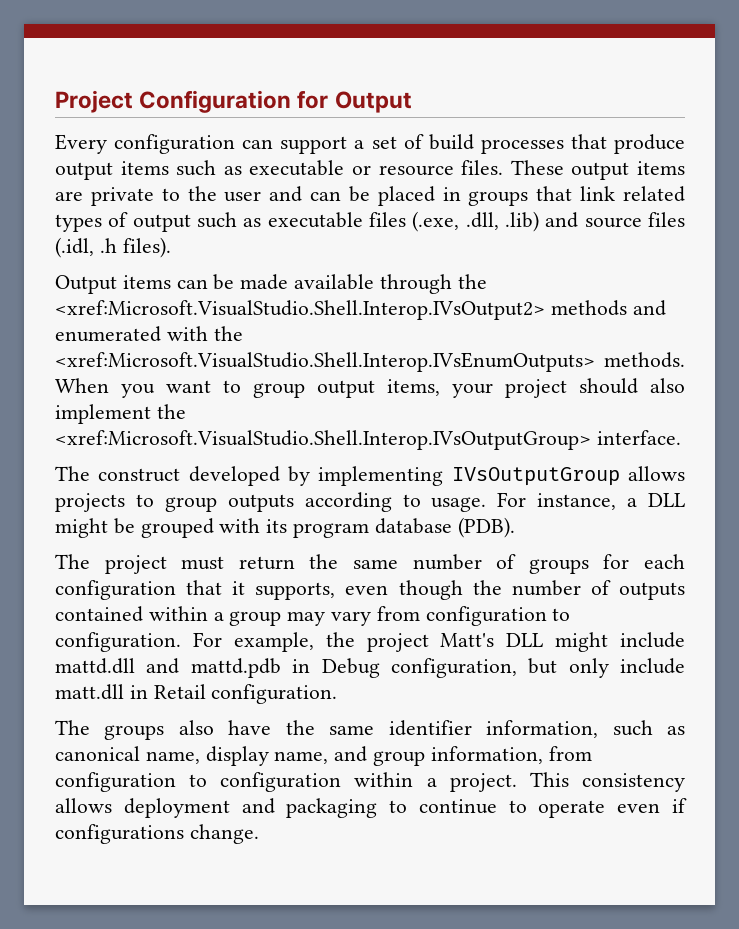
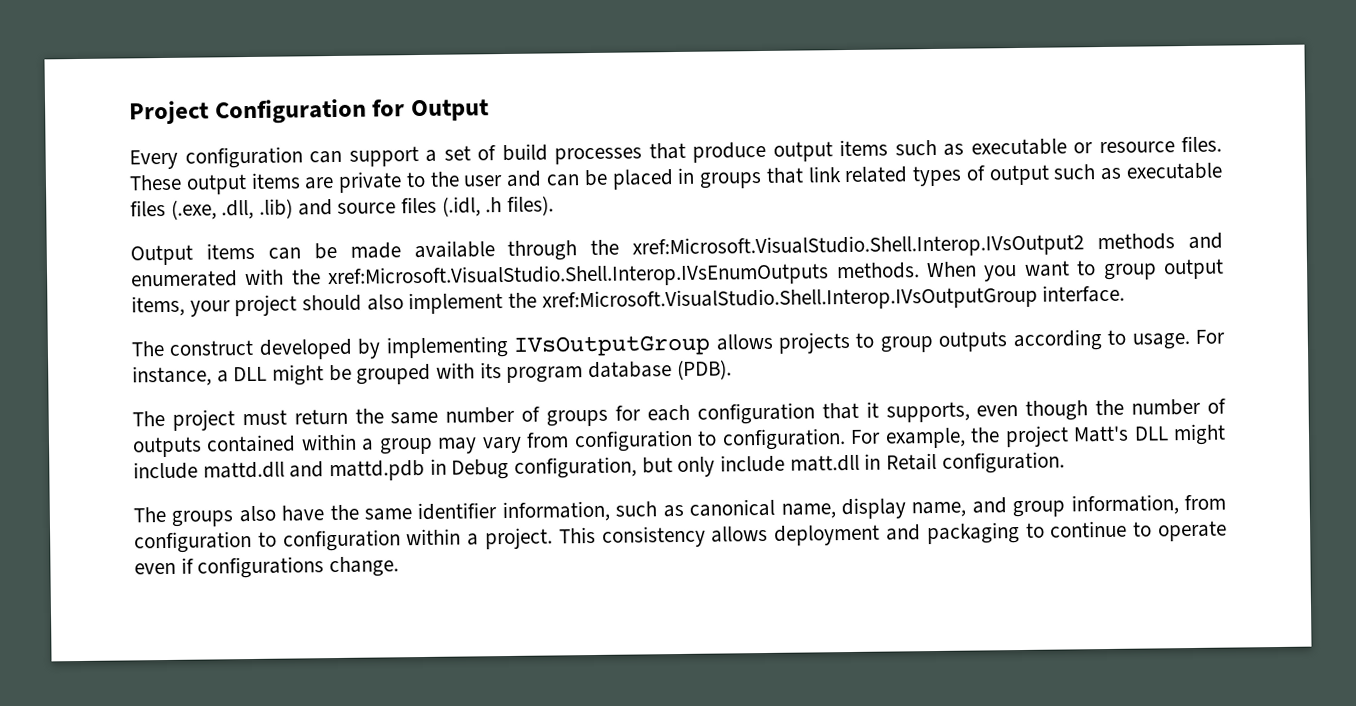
[55,300,545,320] <xref:Microsoft.VisualStudio.Shell.Interop.IVsOutput2> -> [632,233,1085,260] xref:Microsoft.VisualStudio.Shell.Interop.IVsOutput2
[55,352,595,372] <xref:Microsoft.VisualStudio.Shell.Interop.IVsEnumOutputs> -> [327,262,830,290] xref:Microsoft.VisualStudio.Shell.Interop.IVsEnumOutputs
[55,430,591,450] <xref:Microsoft.VisualStudio.Shell.Interop.IVsOutputGroup> -> [541,285,1038,313] xref:Microsoft.VisualStudio.Shell.Interop.IVsOutputGroup

